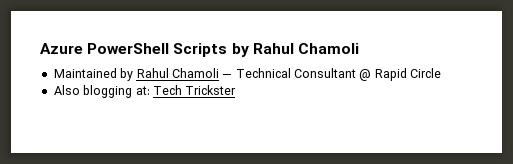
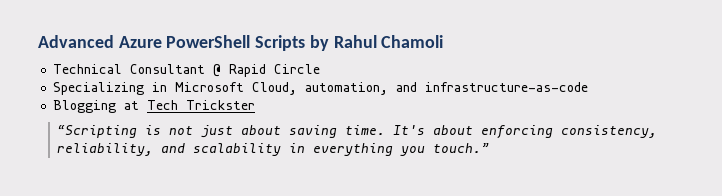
(40, 48) none -> [38,35,114,48] Advanced
[53,68,233,81] Maintained by Rahul Chamoli — -> (444, 41) none
[53,85,237,98] Also blogging at: Tech Trickster -> [53,82,589,95] [53,100,256,113] [57,125,658,139] [57,143,490,156] Specializing in Microsoft Cloud, automation, and infrastructure-as-code // Blogging at Tech Trickster // “Scripting is not just about saving time. It's about enforcing consistency, reliability, and scalability in everything you touch.”

